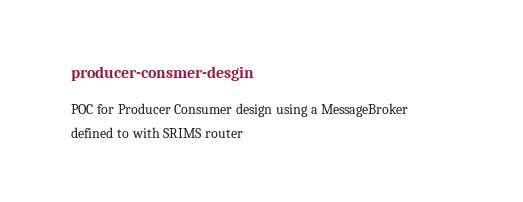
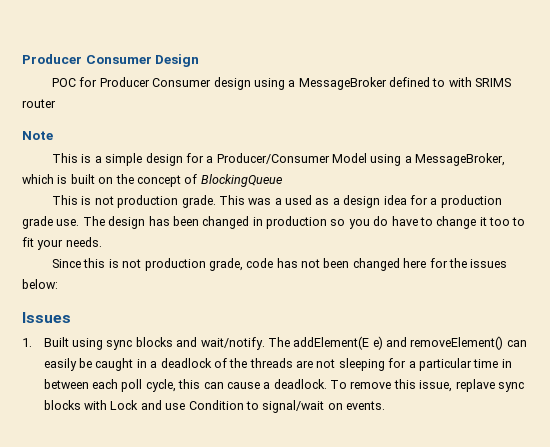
[71,66,254,81] producer-consmer-desgin -> [22,54,200,67] Producer Consumer Design
(244, 133) none -> [22,131,53,140] [52,153,506,166] [22,174,283,187] [52,195,502,208] [22,216,526,229] [22,237,102,250] [52,258,508,271] [22,279,58,289] [22,312,71,323] [22,336,527,350] [43,358,512,371] [43,379,524,392] [43,400,386,413] // Note // This is a simple design for a Producer/Consumer Model using a MessageBroker, which is built on the concept of BlockingQueue // This is not production grade. This was a used as a design idea for a production grade use. The design has been changed in production so you do have to change it too to fit your needs. // Since this is not production grade, code has not been changed here for the issues below: // Issues // 1. Built using sync blocks and wait/notify. The addElement(E e) and removeElement() can easily be caught in a deadlock of the threads are not sleeping for a particular time in between each poll cycle, this can cause a deadlock. To remove this issue, replave sync blocks with Lock and use Condition to signal/wait on events.

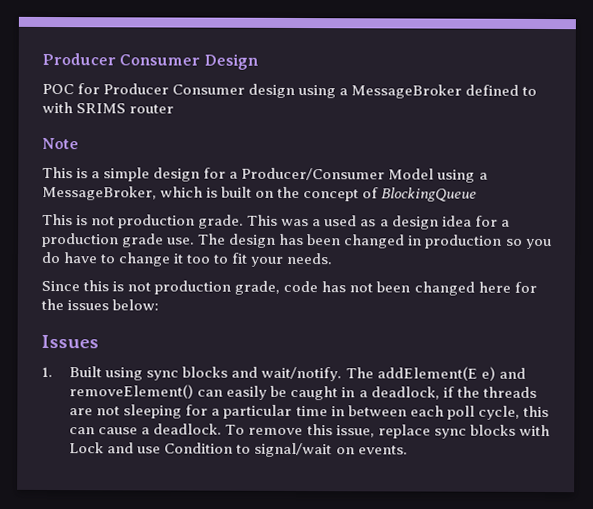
[160,358,227,368] deadlock of -> [370,386,455,400] deadlock, if
[455,379,495,392] replave -> [377,424,431,439] replace

